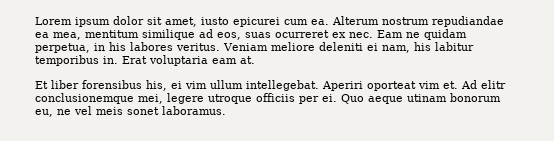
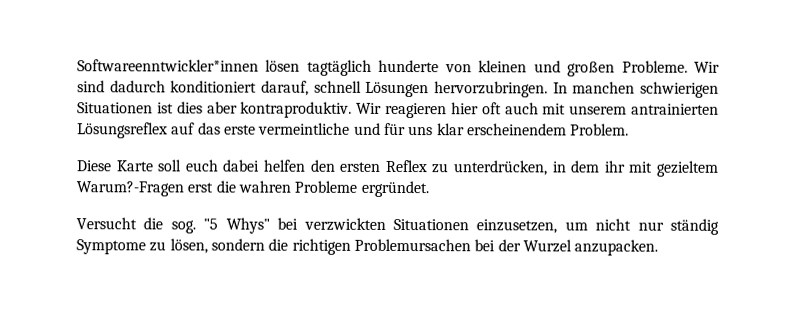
[35,16,504,27] [35,29,467,40] [35,42,474,53] [35,55,255,66] [35,80,506,91] [35,93,501,104] [35,106,226,117] Lorem ipsum dolor sit amet, iusto epicurei cum ea. Alterum nostrum repudiandae ea mea, mentitum similique ad eos, suas ocurreret ex nec. Eam ne quidam perpetua, in his labores veritus. Veniam meliore deleniti ei nam, his labitur temporibus in. Erat voluptaria eam at. // Et liber forensibus his, ei vim ullum intellegebat. Aperiri oporteat vim et. Ad elitr conclusionemque mei, legere utroque officiis per ei. Quo aeque utinam bonorum eu, ne vel meis sonet laboramus. -> [77,59,721,77] [77,80,719,98] [77,101,719,119] [77,122,630,139] [76,159,720,177] [76,180,429,198] [76,217,719,235] [76,238,659,256] Softwareenntwickler*innen lösen tagtäglich hunderte von kleinen und großen Probleme. Wir sind dadurch konditioniert darauf, schnell Lösungen hervorzubringen. In manchen schwierigen Situationen ist dies aber kontraproduktiv. Wir reagieren hier oft auch mit unserem antrainierten Lösungsreflex auf das erste vermeintliche und für uns klar erscheinendem Problem. // Diese Karte soll euch dabei helfen den ersten Reflex zu unterdrücken, in dem ihr mit gezieltem Warum?-Fragen erst die wahren Probleme ergründet. // Versucht die sog. "5 Whys" bei verzwickten Situationen einzusetzen, um nicht nur ständig Symptome zu lösen, sondern die richtigen Problemursachen bei der Wurzel anzupacken.

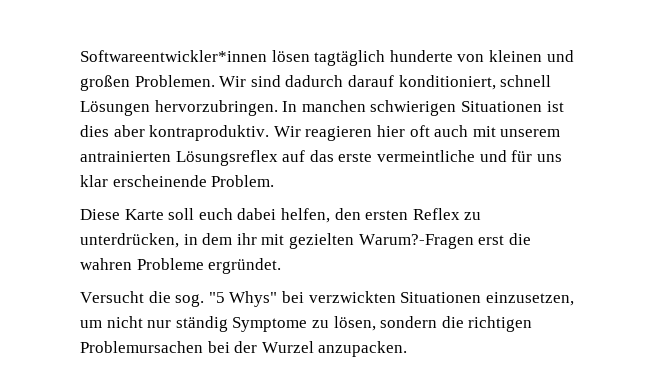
[77,59,259,72] Softwareenntwickler*innen -> [80,50,267,62] Softwareentwickler*innen
[621,60,688,73] Probleme. -> [134,75,215,87] Problemen.
[170,80,309,96] konditioniert darauf, -> [347,75,496,90] darauf konditioniert,
[466,123,567,136] erscheinendem -> [112,175,207,187] erscheinende
[263,159,306,172] helfen -> [280,208,330,223] helfen,
[656,160,720,177] gezieltem -> [288,233,354,249] gezielten

